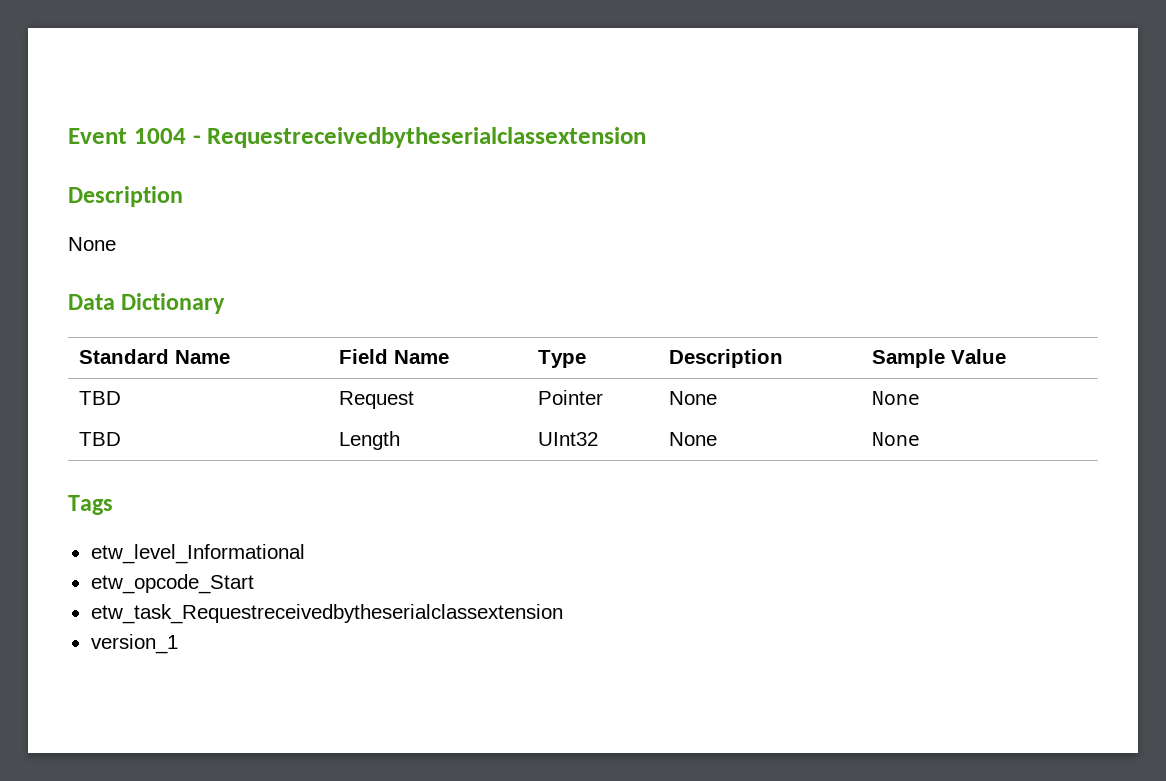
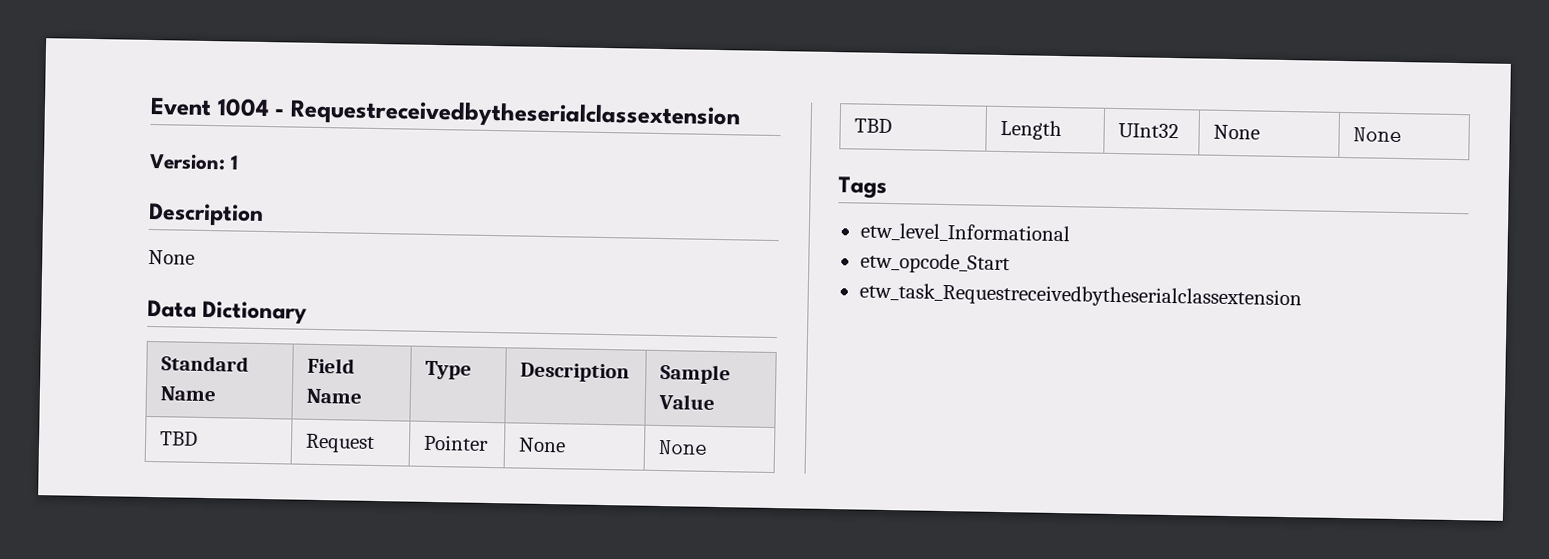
(647, 137) none -> [149,153,239,171] // Version: 1
[90,634,178,654] // version_1 -> (1302, 296) none

